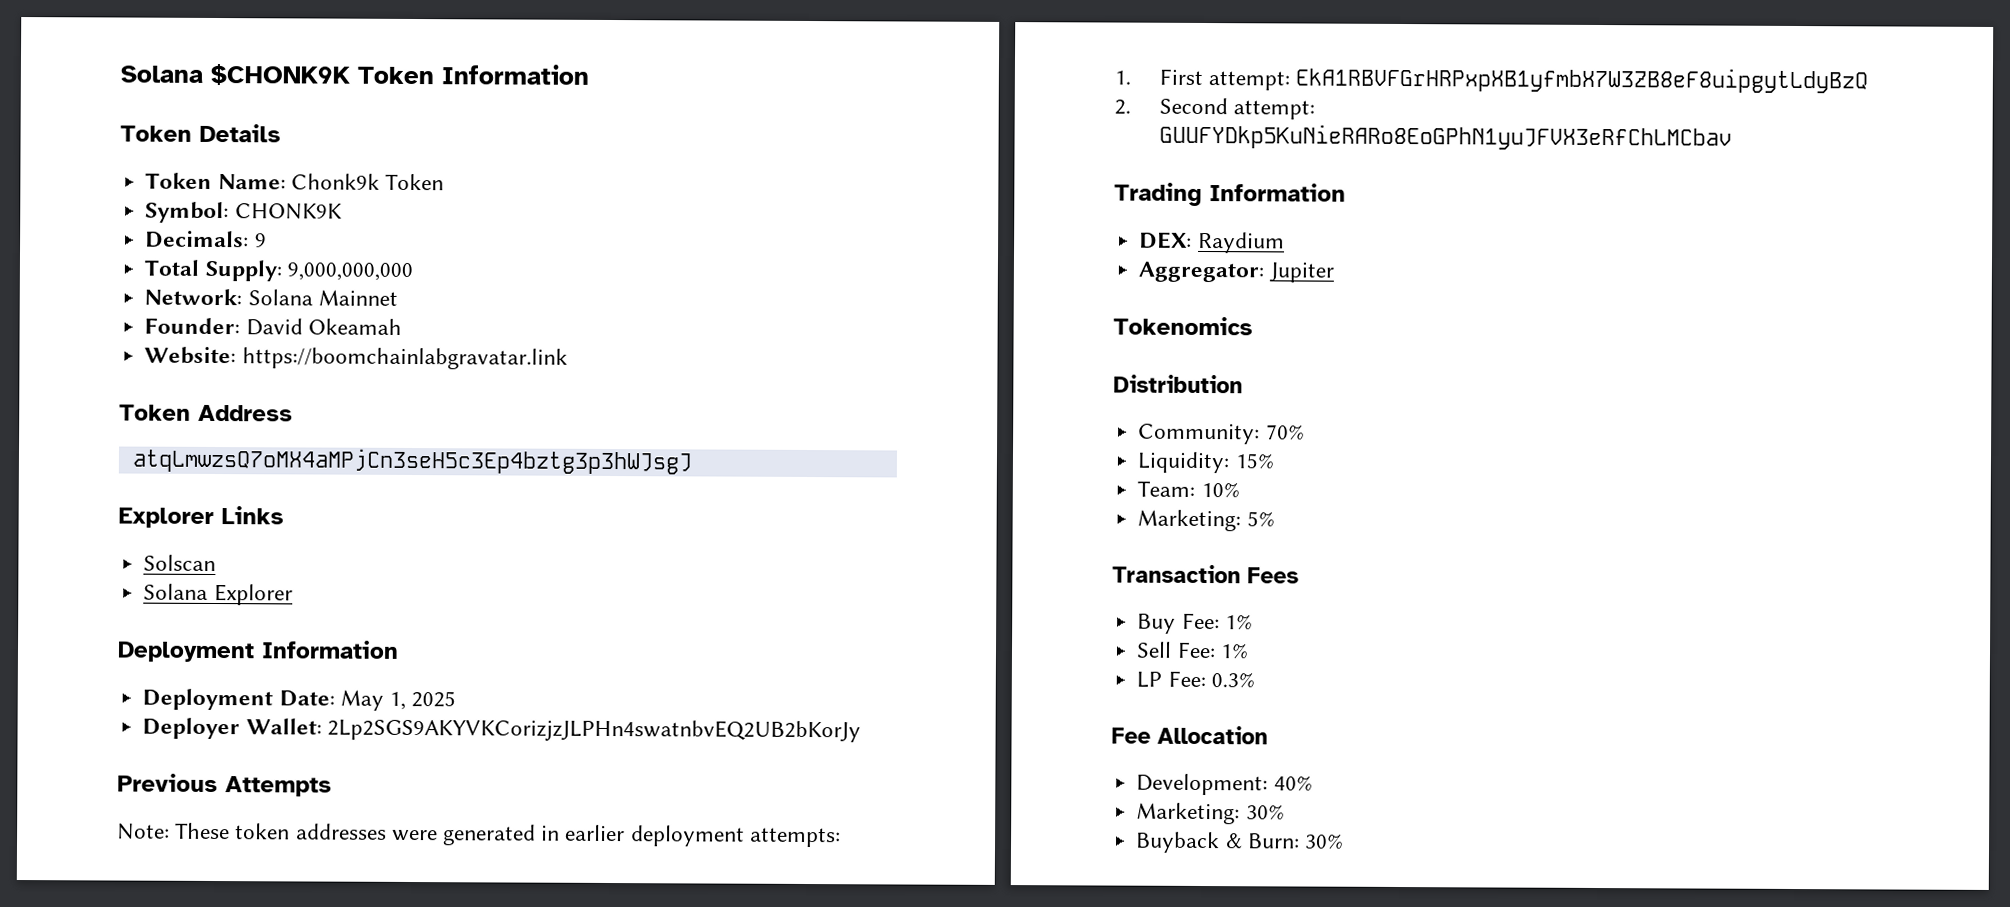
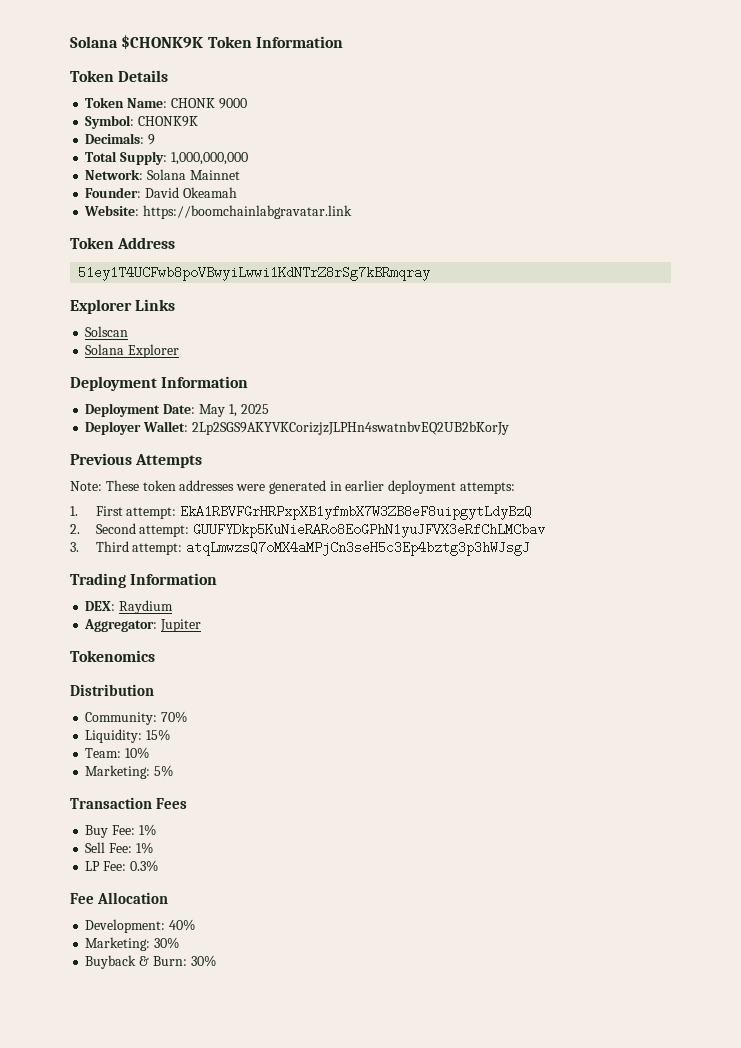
[290,173,444,191] Chonk9k Token -> [170,98,247,109] CHONK 9000
[286,262,413,282] 9,000,000,000 -> [170,152,248,165] 1,000,000,000
[131,447,693,475] atqLmwzsQ7oMX4aMPjCn3seH5c3Ep4bztg3p3hWJsgJ -> [78,266,431,281] 51ey1T4UCFwb8poVBwyiLwwi1KdNTrZ8rSg7kBRmqray
(1732, 137) none -> [70,541,531,556] // 3. Third attempt: atqLmwzsQ7oMX4aMPjCn3seH5c3Ep4bztg3p3hWJsgJ

